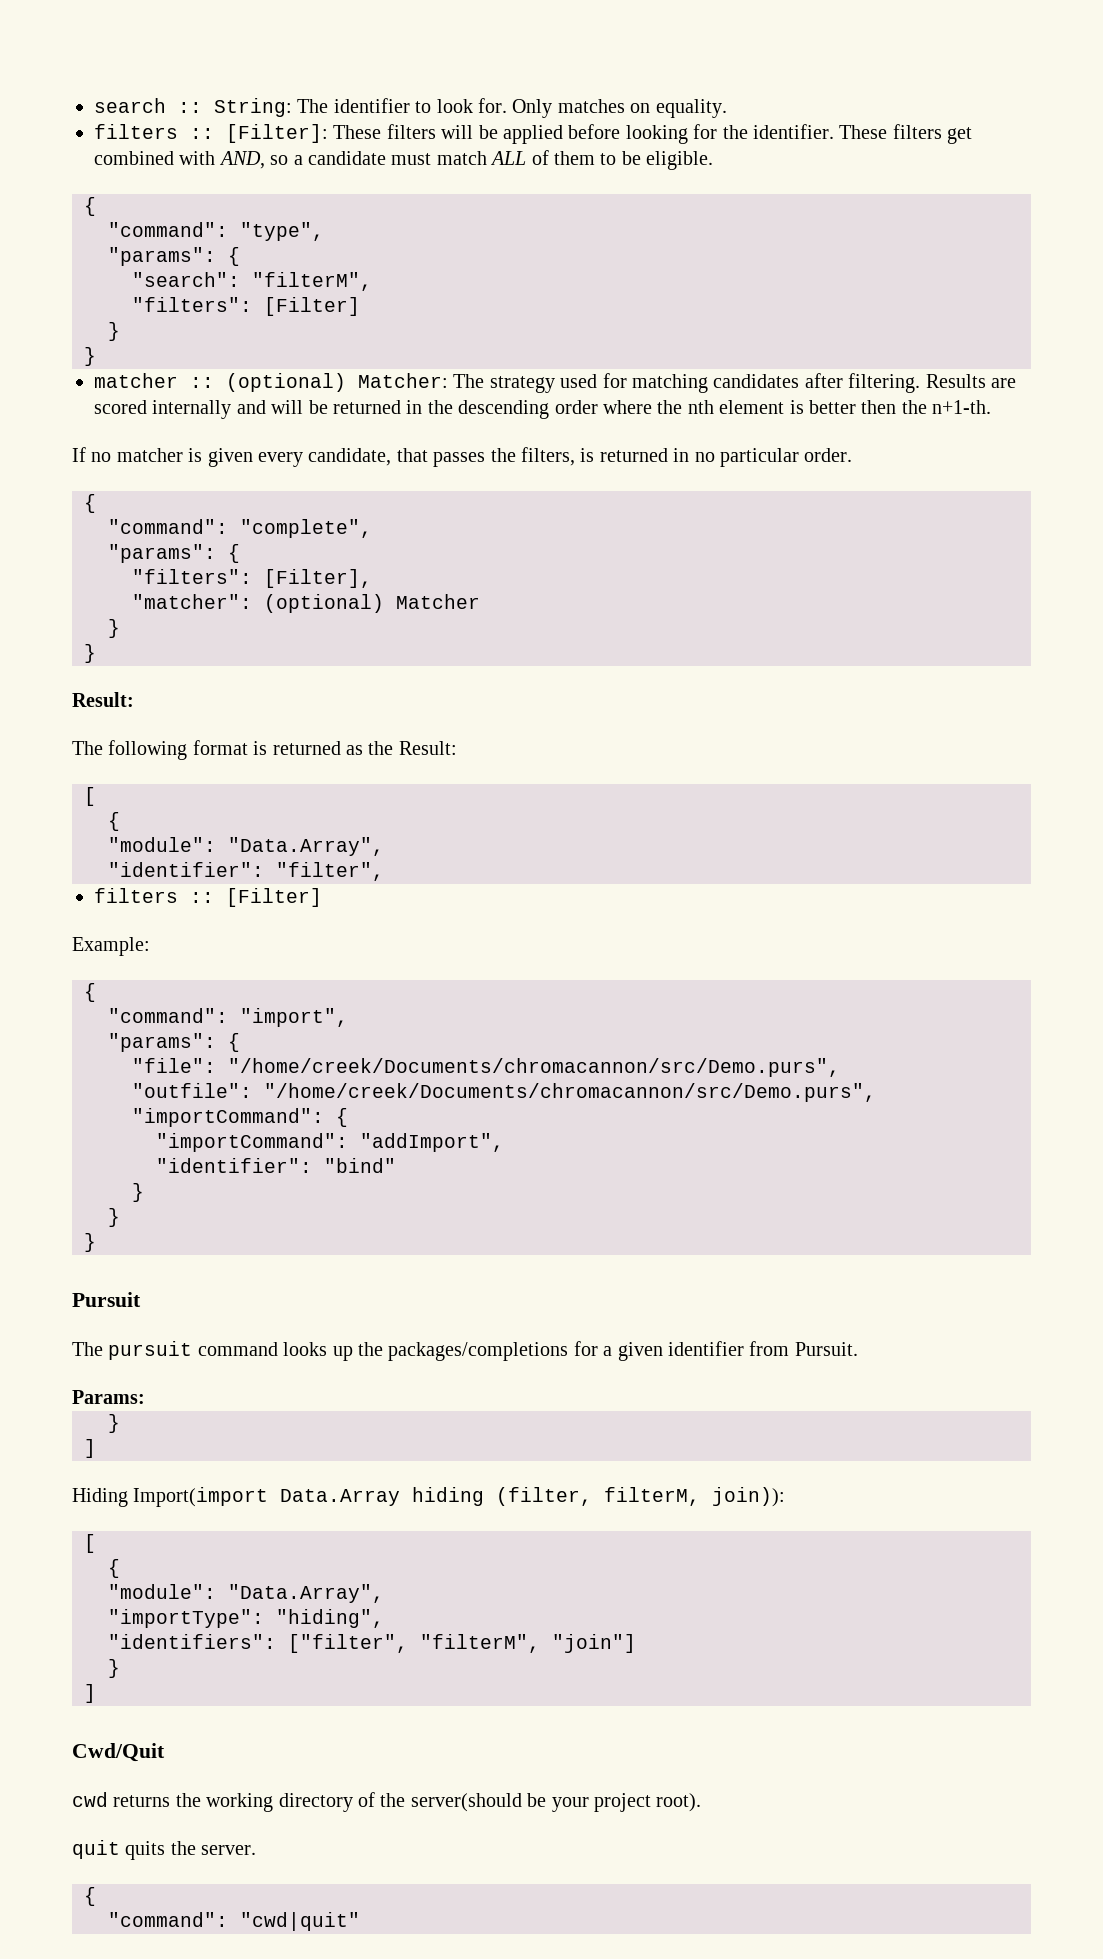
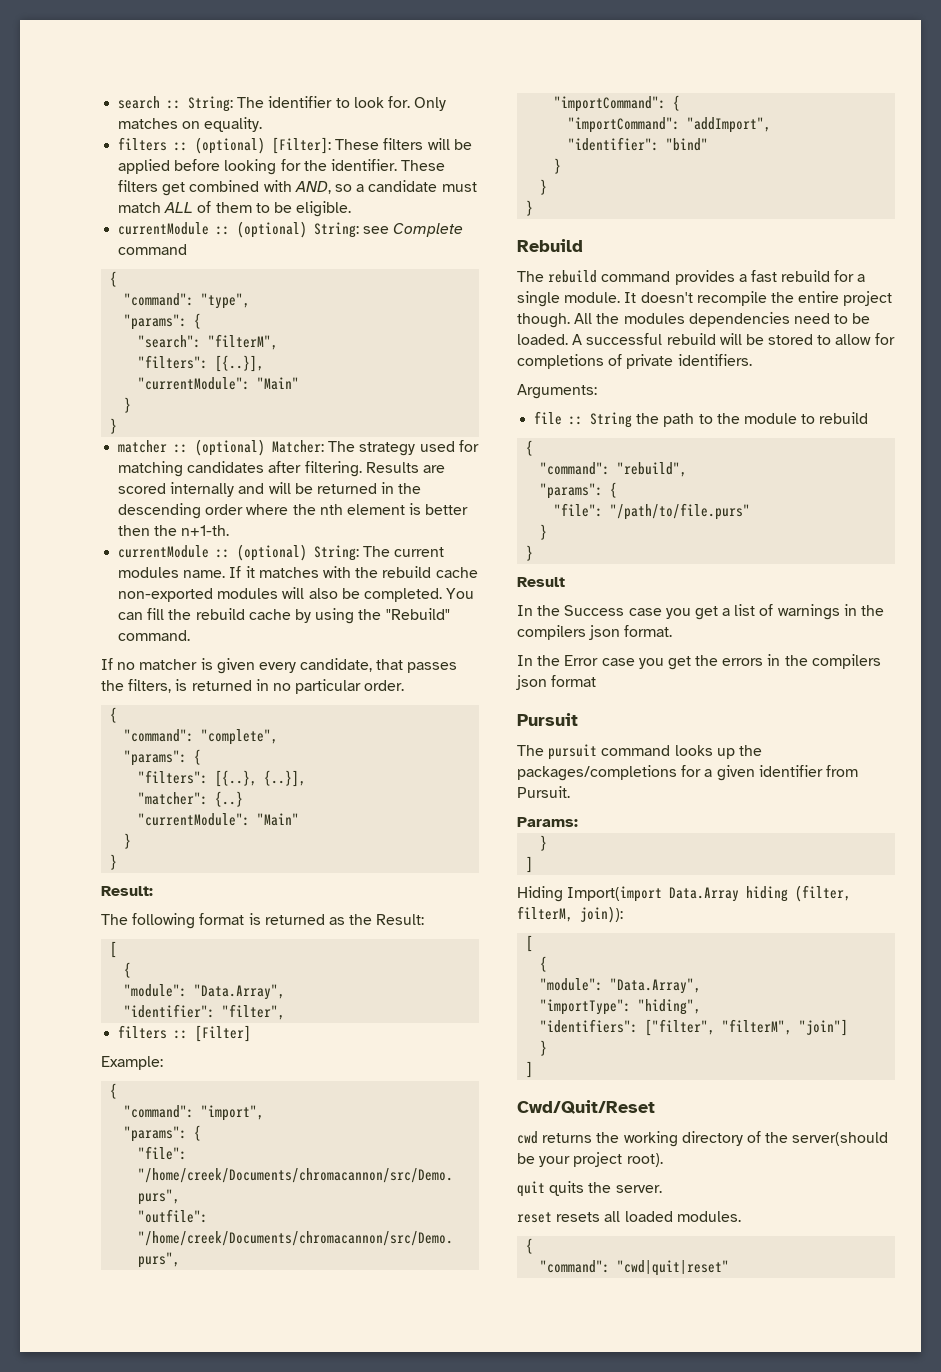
(214, 133) none -> [195,137,266,154] (optional)
(714, 160) none -> [118,221,464,238] [118,244,188,255] // currentModule :: (optional) String: see Complete command
[264,297,360,316] [Filter] -> [215,355,265,372] [138,377,300,390] [{..}], // "currentModule": "Main"
(992, 407) none -> [118,544,445,561] [118,566,478,578] [118,587,475,602] [118,608,450,624] [118,630,191,641] // currentModule :: (optional) String: The current modules name. If it matches with the rebuild cache non-exported modules will also be completed. You can fill the rebuild cache by using the "Rebuild" command.
[264,569,372,588] [Filter], -> [215,770,307,787] [{..}, {..}],
[264,594,480,613] (optional) Matcher -> [215,791,244,807] [138,813,300,826] {..} // "currentModule": "Main"
(96, 1242) none -> [517,239,583,252] [517,270,866,285] [517,291,893,307] [517,312,871,328] [517,333,895,345] [517,354,752,369] [517,384,597,399] [534,411,869,428] [526,440,534,456] [540,462,688,477] [540,482,618,499] [554,503,751,520] [540,524,548,540] [526,545,534,561] [517,577,565,587] [517,604,885,620] [517,625,673,640] [517,654,881,670] [516,675,597,690] // Rebuild // The rebuild command provides a fast rebuild for a single module. It doesn't recompile the entire project though. All the modules dependencies need to be loaded. A successful rebuild will be stored to allow for completions of private identifiers. // Arguments: // file :: String the path to the module to rebuild // { // "command": "rebuild", // "params": { // "file": "/path/to/file.purs" // } // } // Result // In the Success case you get a list of warnings in the compilers json format. // In the Error case you get the errors in the compilers json format
[72,1743,165,1762] Cwd/Quit -> [517,1100,655,1114] Cwd/Quit/Reset
[84,1887,96,1906] [108,1912,360,1931] // { // "command": "cwd|quit" -> [517,1211,741,1223] [526,1238,534,1254] [540,1260,730,1276] // reset resets all loaded modules. // { // "command": "cwd|quit|reset"

